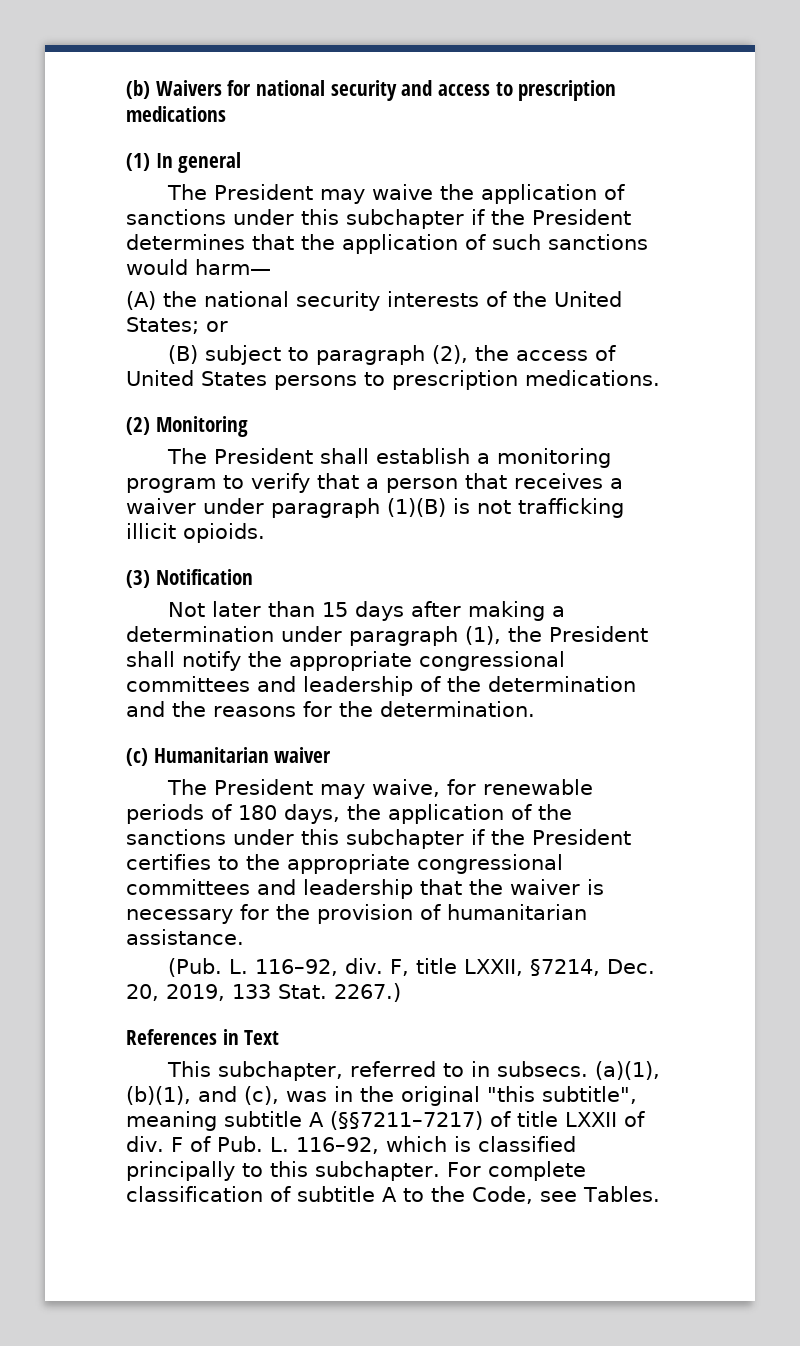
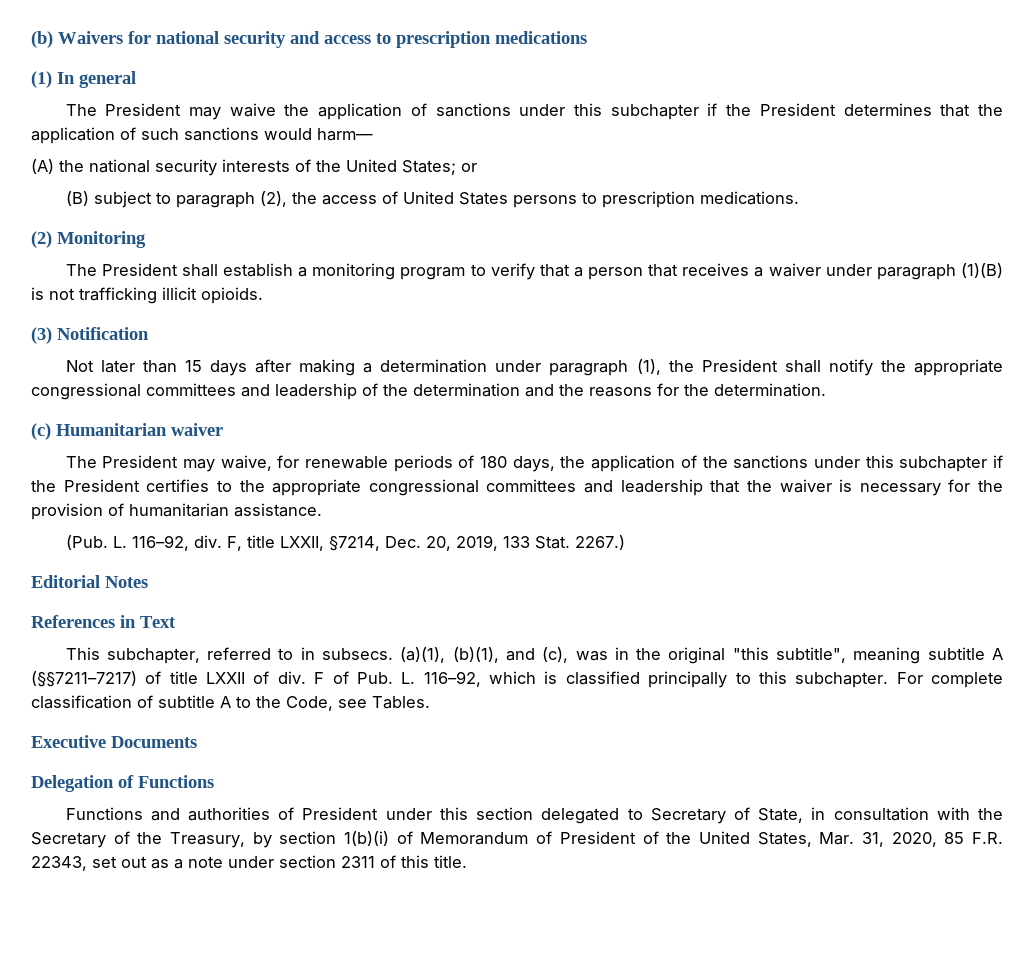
(401, 992) none -> [31,575,148,588] // Editorial Notes
(660, 1194) none -> [31,735,197,748] [31,775,214,792] [65,807,1004,824] [31,831,1004,848] [31,855,467,871] // Executive Documents // Delegation of Functions // Functions and authorities of President under this section delegated to Secretary of State, in consultation with the Secretary of the Treasury, by section 1(b)(i) of Memorandum of President of the United States, Mar. 31, 2020, 85 F.R. 22343, set out as a note under section 2311 of this title.

